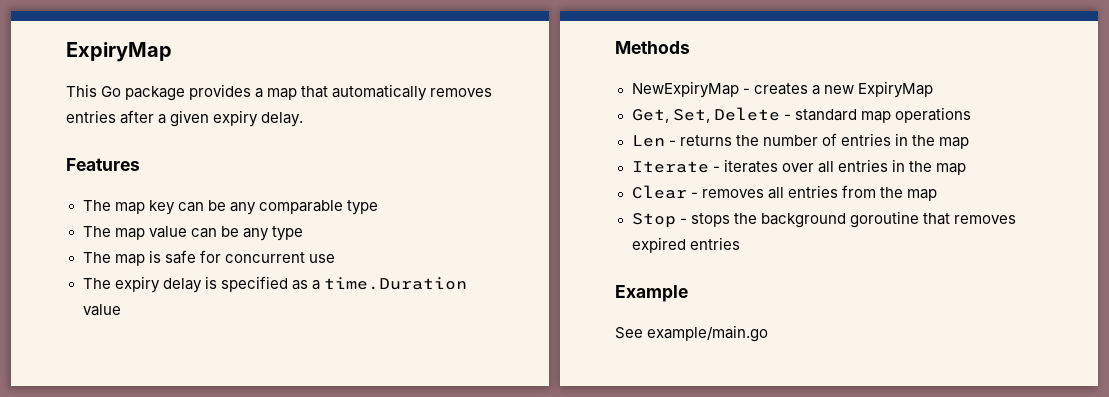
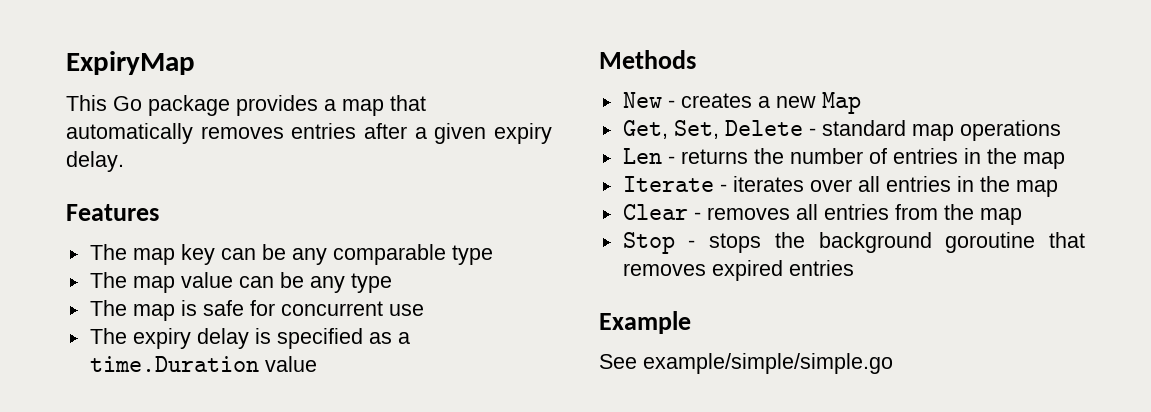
[631,81,739,98] NewExpiryMap -> [622,92,662,108] New
[857,81,933,98] ExpiryMap -> [821,92,861,114] Map
[647,325,769,342] example/main.go -> [643,353,893,374] example/simple/simple.go

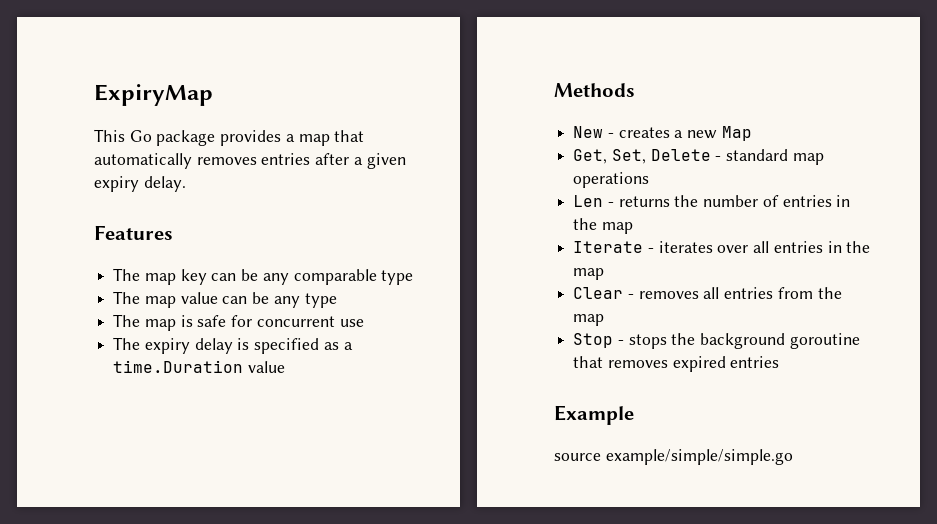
[599,354,637,369] See -> [554,453,601,461] source

